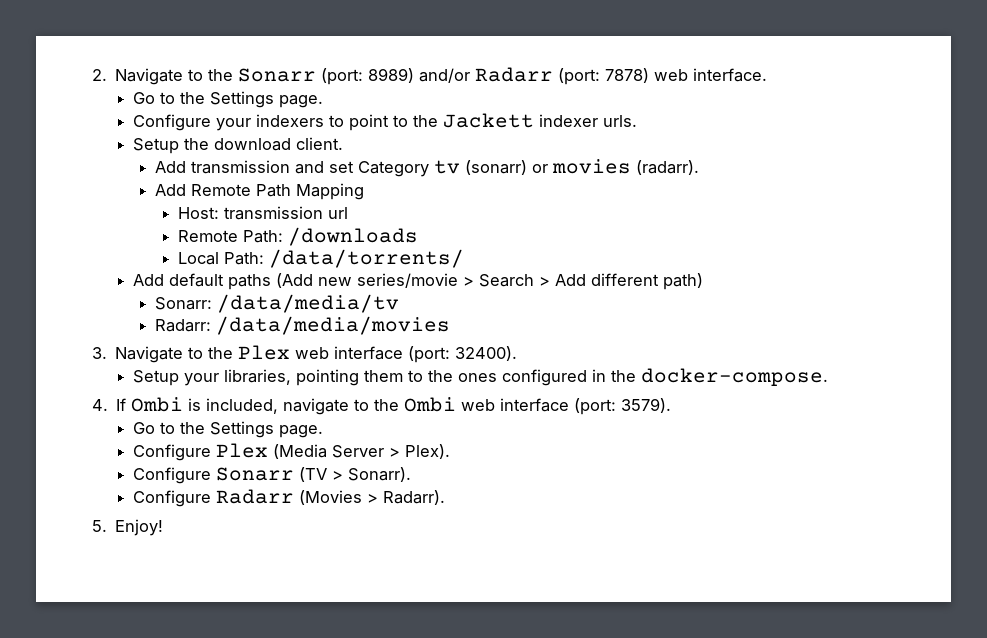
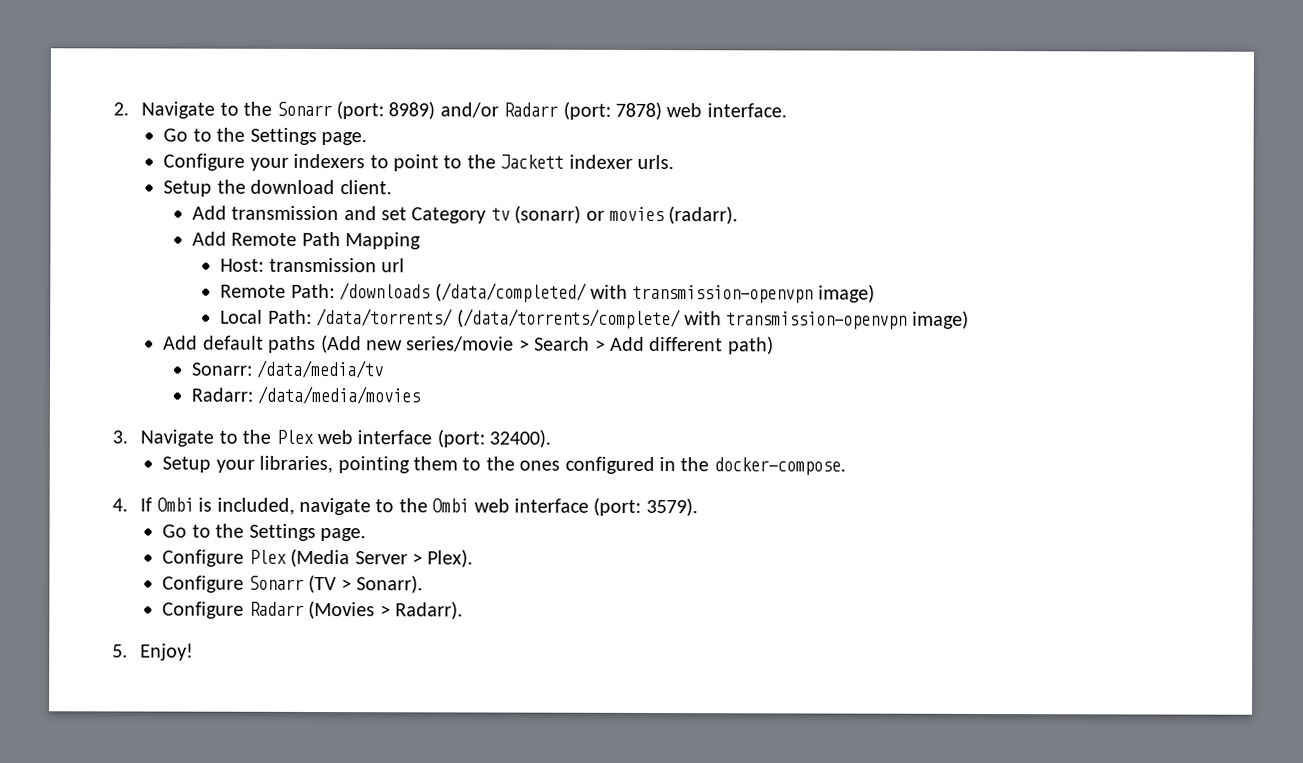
(418, 236) none -> [434,282,875,304] (/data/completed/ with transmission-openvpn image)
(464, 258) none -> [456,308,969,330] (/data/torrents/complete/ with transmission-openvpn image)

